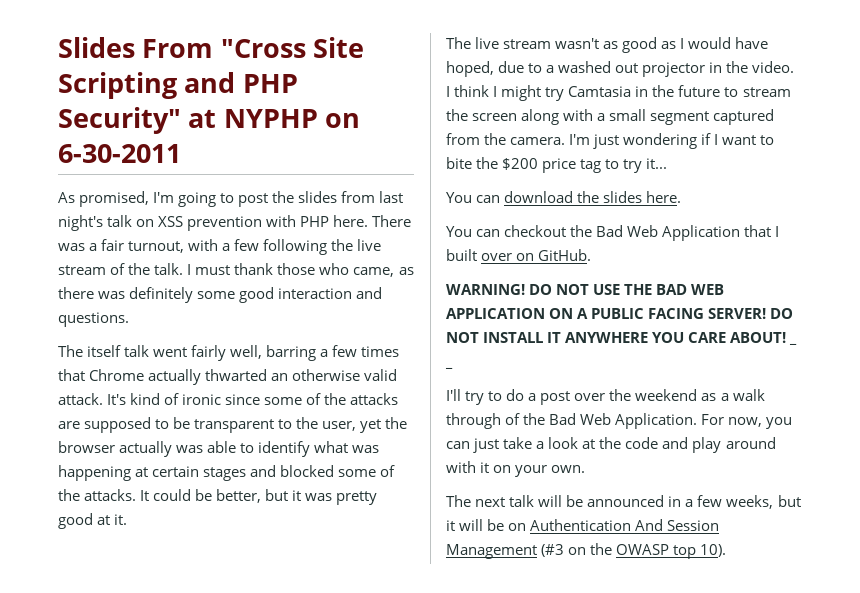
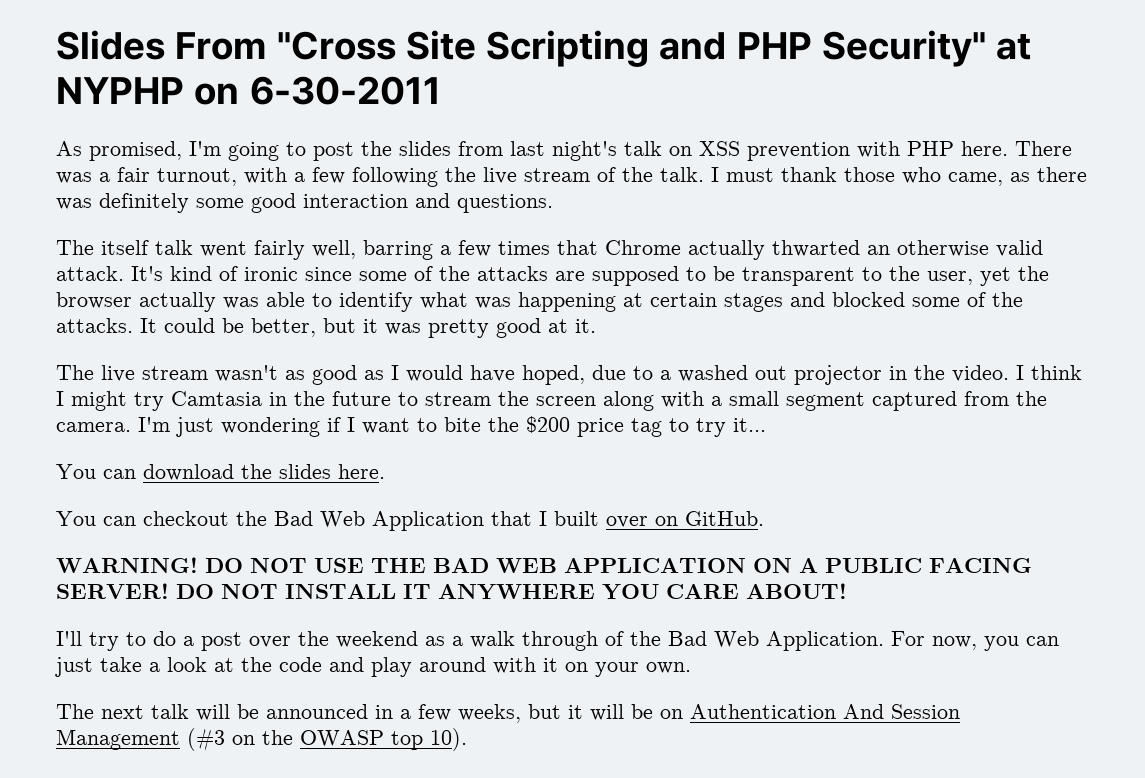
[789,343,798,345] [445,367,453,369] _ _ -> (847, 591) none

